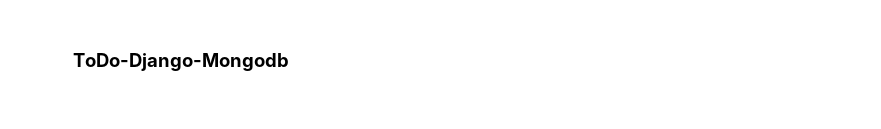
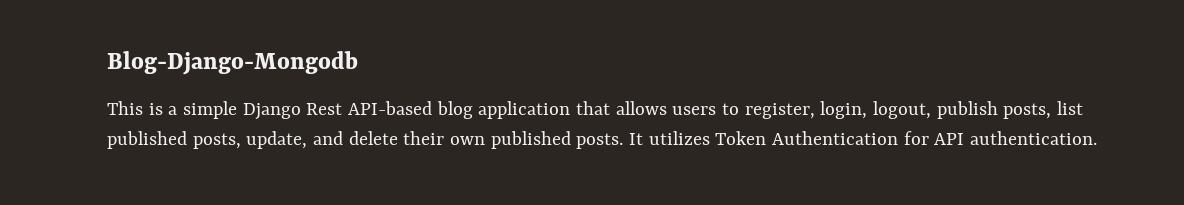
[73,53,289,71] ToDo-Django-Mongodb -> [107,51,358,75] [107,101,1084,120] [107,131,1098,149] Blog-Django-Mongodb // This is a simple Django Rest API-based blog application that allows users to register, login, logout, publish posts, list published posts, update, and delete their own published posts. It utilizes Token Authentication for API authentication.

